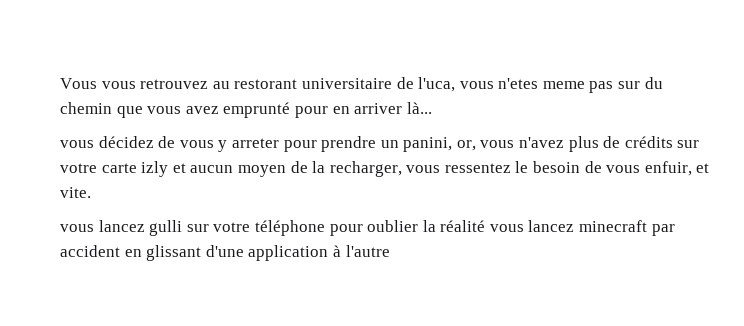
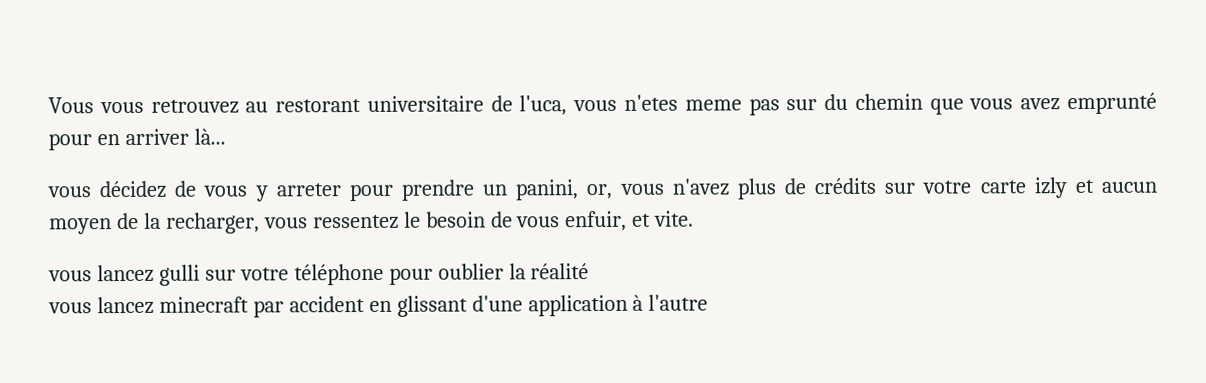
(486, 226) none -> (590, 271) //

